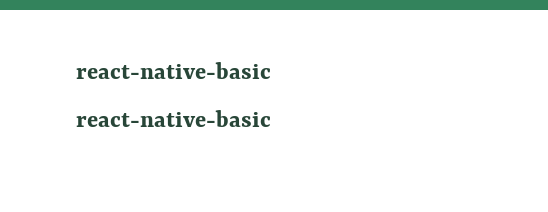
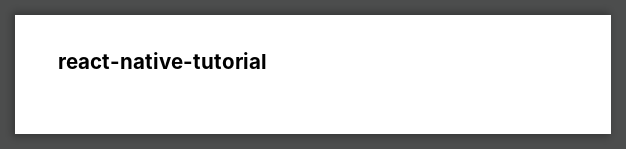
[76,62,271,79] [76,110,271,127] react-native-basic // react-native-basic -> [58,52,267,69] react-native-tutorial

